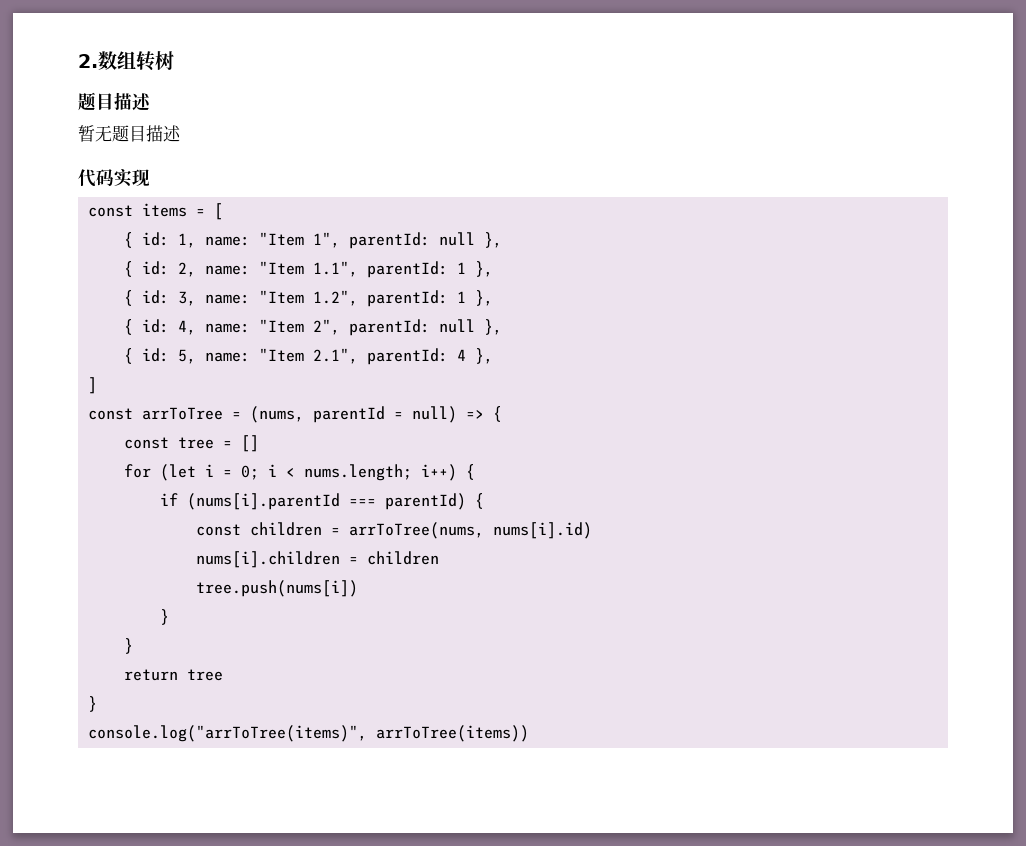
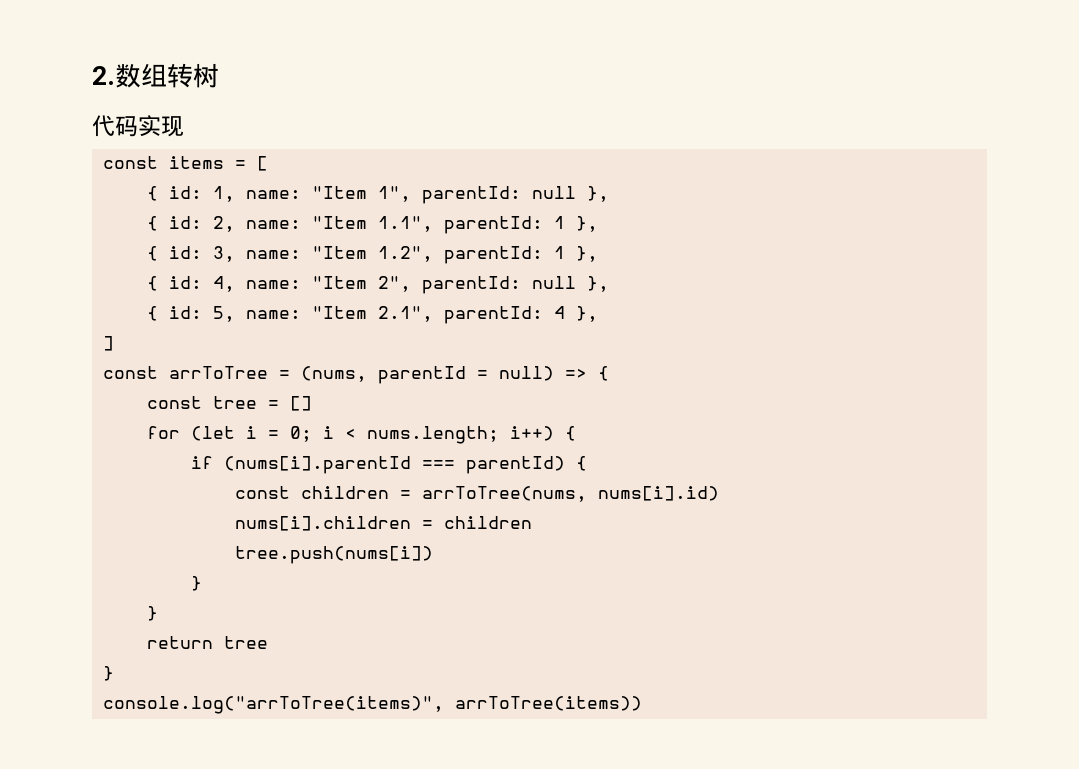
[78,92,151,111] [78,125,181,142] // 题目描述 // 暂无题目描述 -> (219, 75) none

